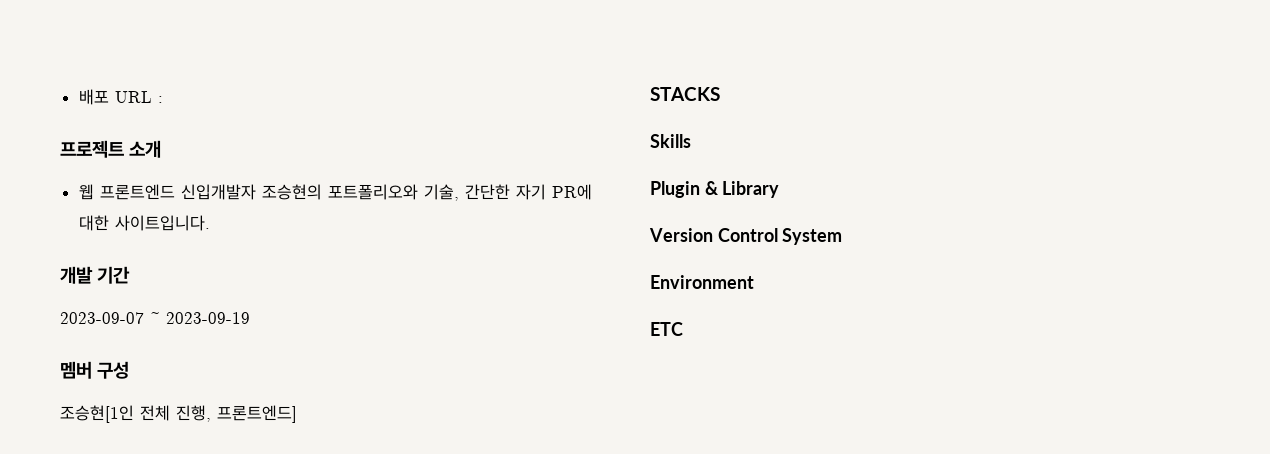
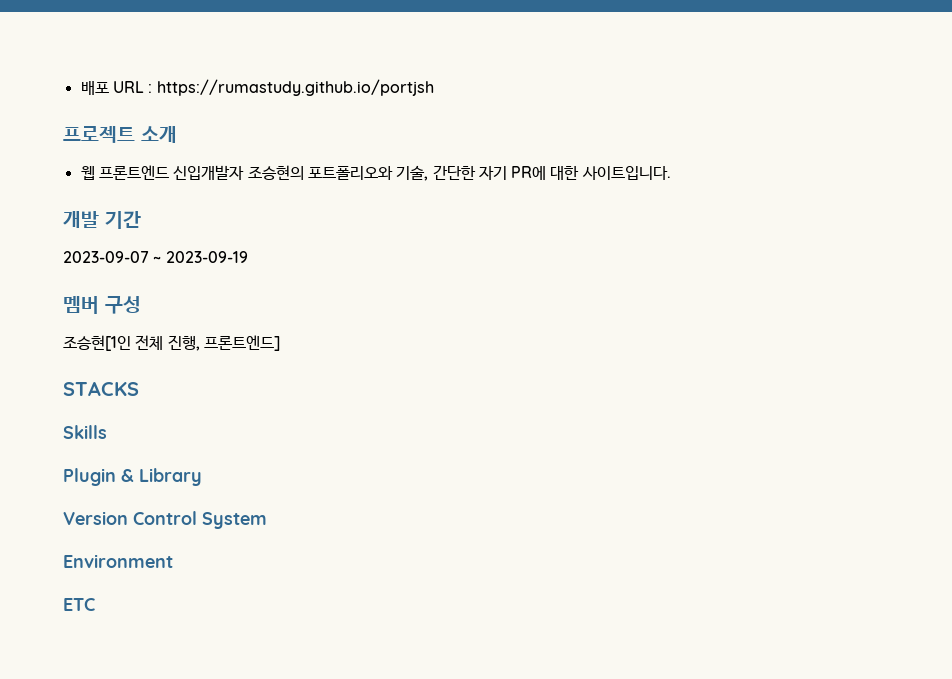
(163, 99) none -> [156,79,434,96] https://rumastudy.github.io/portjsh

